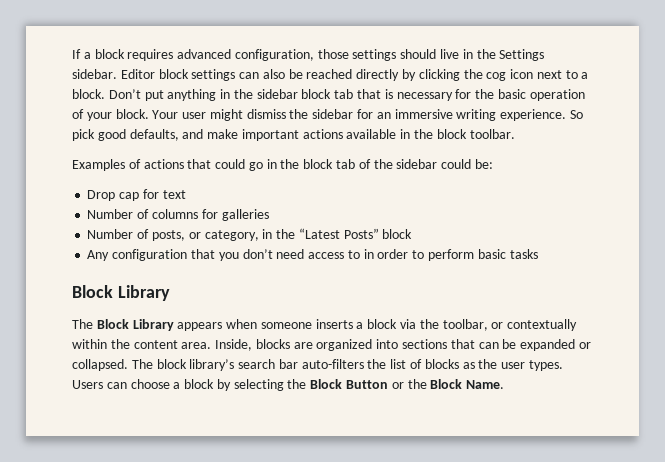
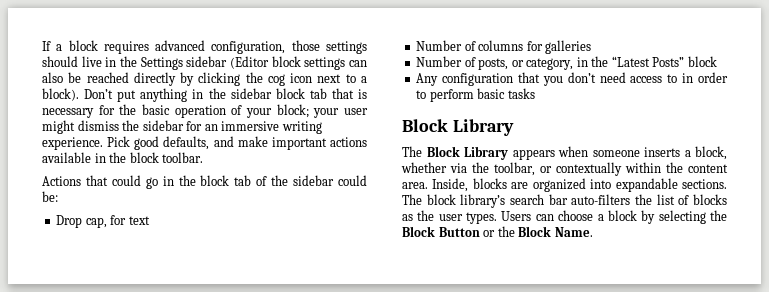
[72,69,155,79] sidebar. Editor -> [186,56,269,69] sidebar (Editor
[72,89,105,99] block. -> [42,88,79,101] block).
[115,109,179,119] block. Your -> [276,104,340,118] block; your
[569,110,583,119] [72,129,95,141] So pick -> [107,136,131,147] Pick
[72,159,184,171] Examples of actions -> [42,176,81,186] Actions
[119,192,140,201] cap -> [85,217,107,228] cap,
[367,319,398,329] block -> [695,146,727,160] [401,162,447,173] block, whether
[402,339,591,351] [72,359,128,371] sections that can be expanded or collapsed. -> [615,178,727,192] expandable sections.

